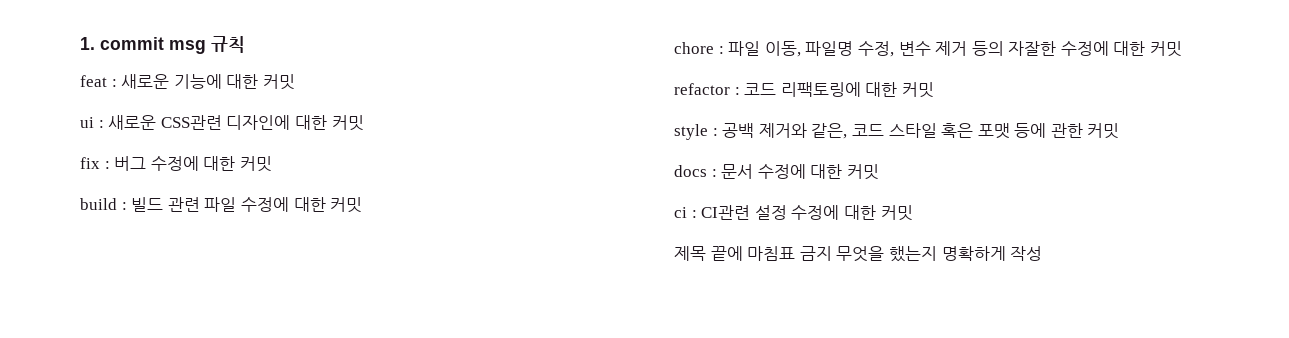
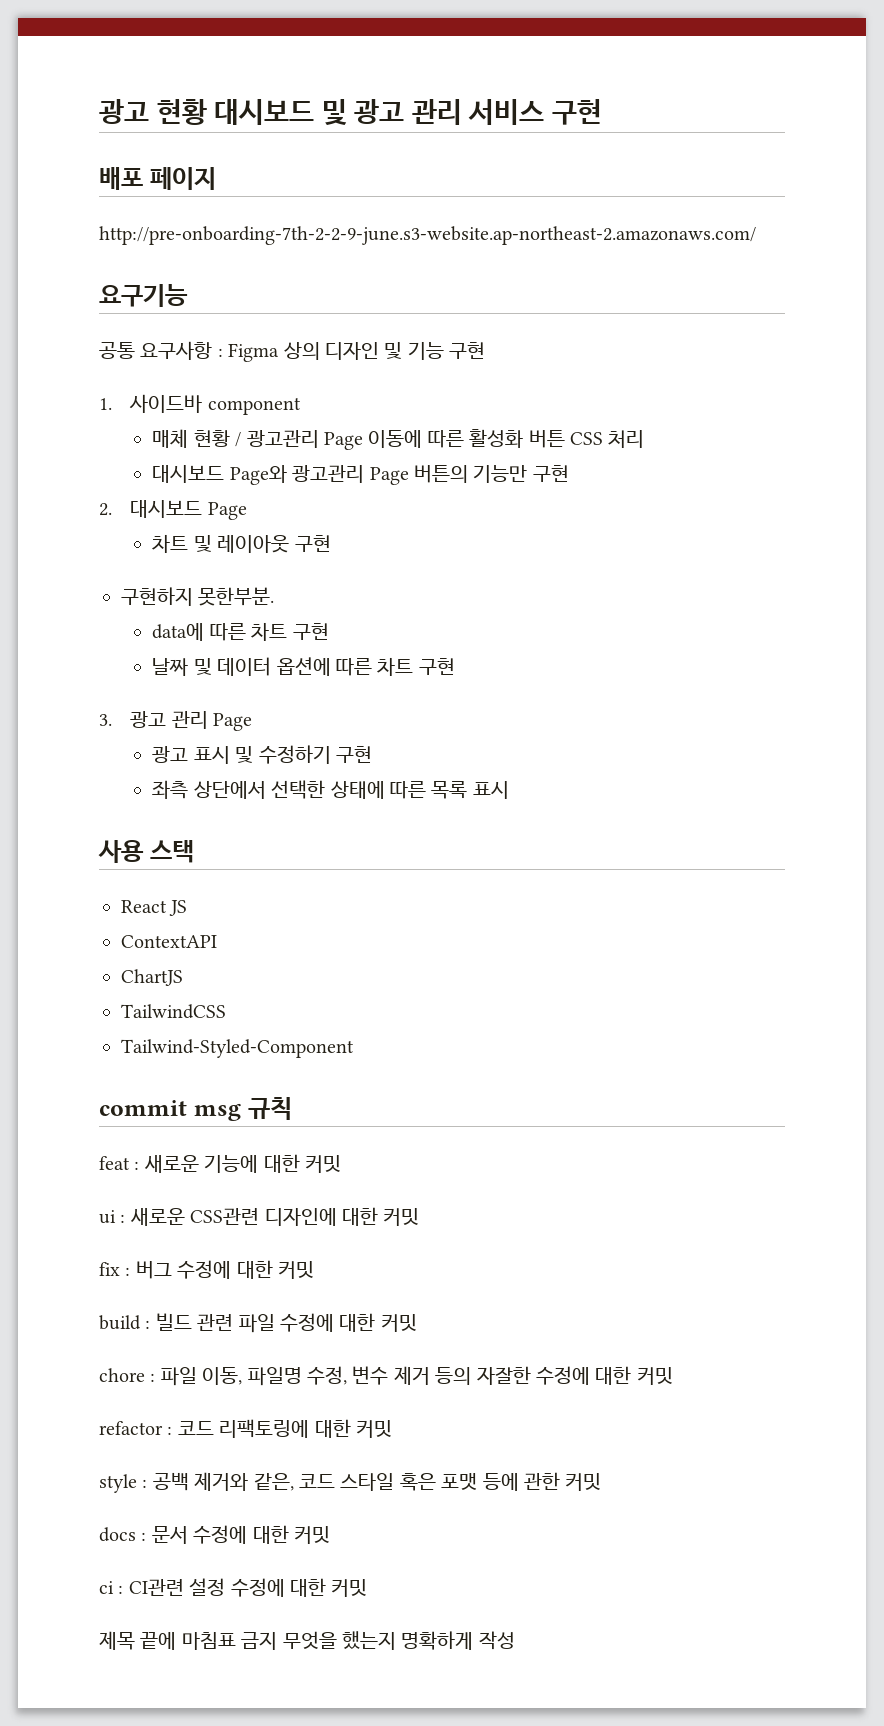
[80,37,95,50] 1. -> [99,99,602,126] [99,167,216,190] [99,226,756,245] [99,284,188,307] [99,341,486,362] [99,394,301,415] [152,429,645,450] [152,465,569,485] [99,500,247,520] [152,534,331,553] [121,587,275,606] [152,622,329,641] [152,657,455,676] [99,711,253,731] [152,745,373,764] [152,780,509,799] [98,840,194,863] [121,900,188,916] [121,935,217,948] [121,969,183,986] [121,1004,226,1019] [121,1039,354,1058] 광고 현황 대시보드 및 광고 관리 서비스 구현 // 배포 페이지 // http://pre-onboarding-7th-2-2-9-june.s3-website.ap-northeast-2.amazonaws.com/ // 요구기능 // 공통 요구사항 : Figma 상의 디자인 및 기능 구현 // 1. 사이드바 component // 매체 현황 / 광고관리 Page 이동에 따른 활성화 버튼 CSS 처리 // 대시보드 Page와 광고관리 Page 버튼의 기능만 구현 // 2. 대시보드 Page // 차트 및 레이아웃 구현 // 구현하지 못한부분. // data에 따른 차트 구현 // 날짜 및 데이터 옵션에 따른 차트 구현 // 3. 광고 관리 Page // 광고 표시 및 수정하기 구현 // 좌측 상단에서 선택한 상태에 따른 목록 표시 // 사용 스택 // React JS // ContextAPI // ChartJS // TailwindCSS // Tailwind-Styled-Component //

